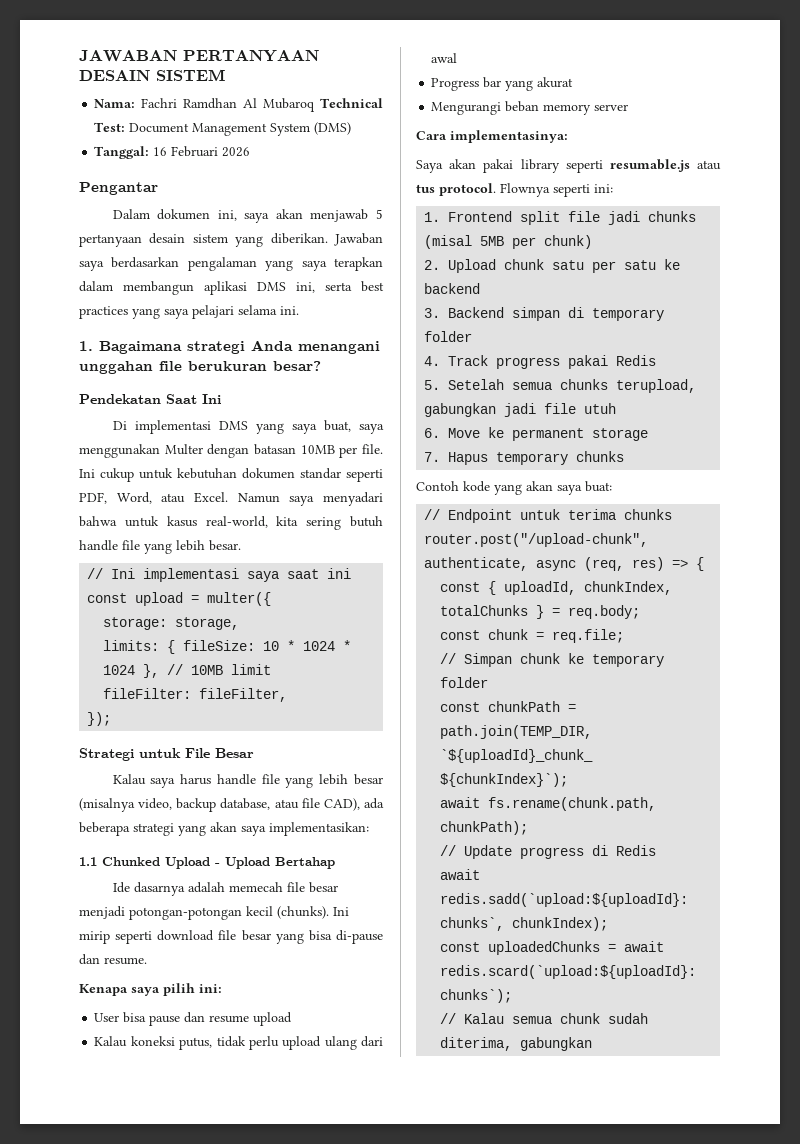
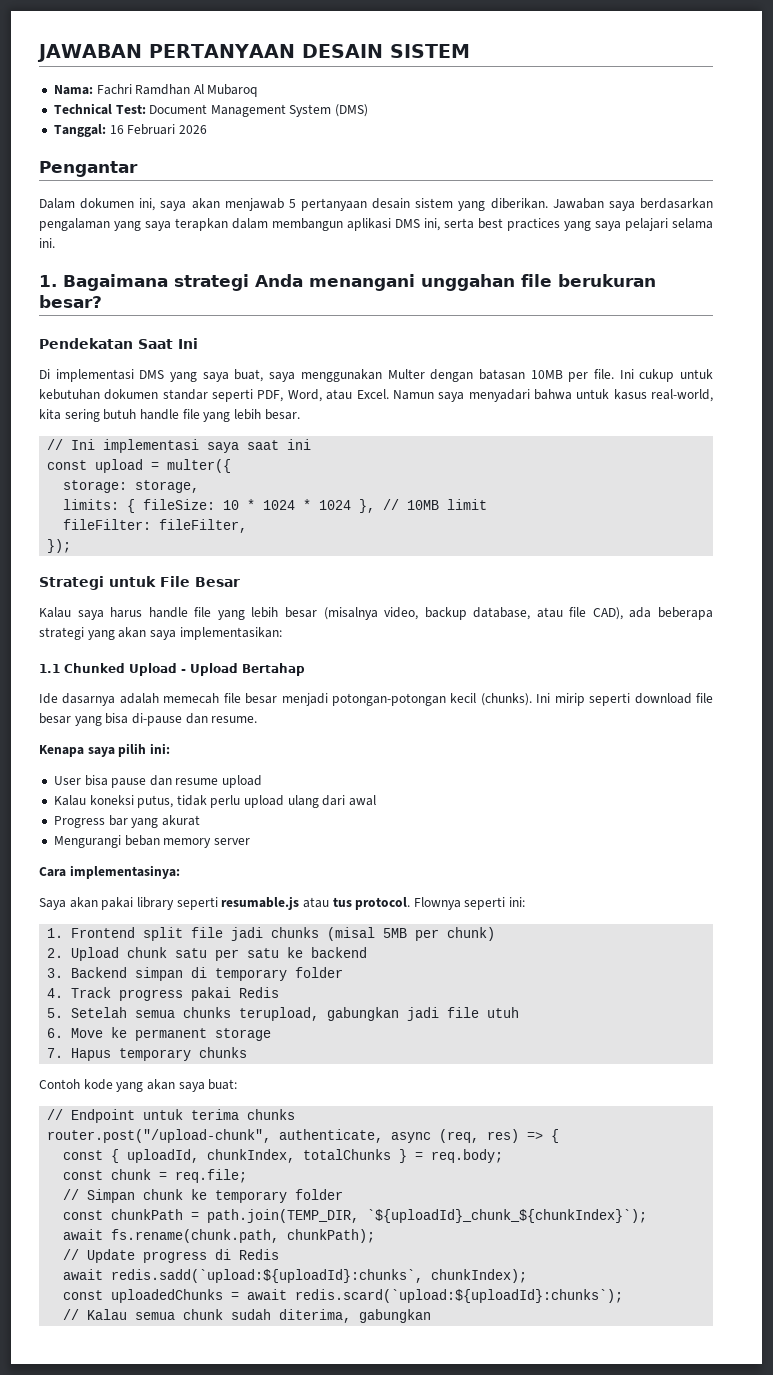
(316, 105) none -> (259, 90) //

